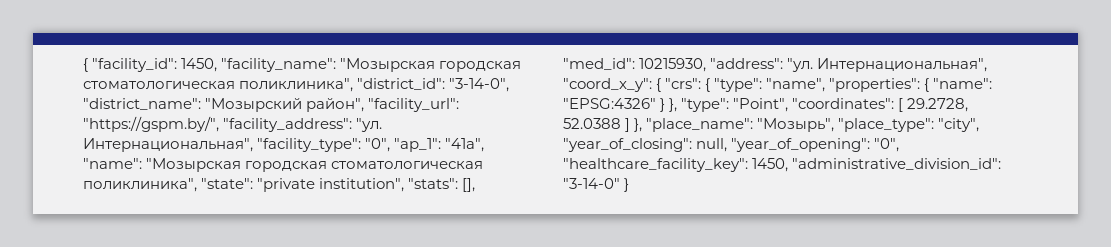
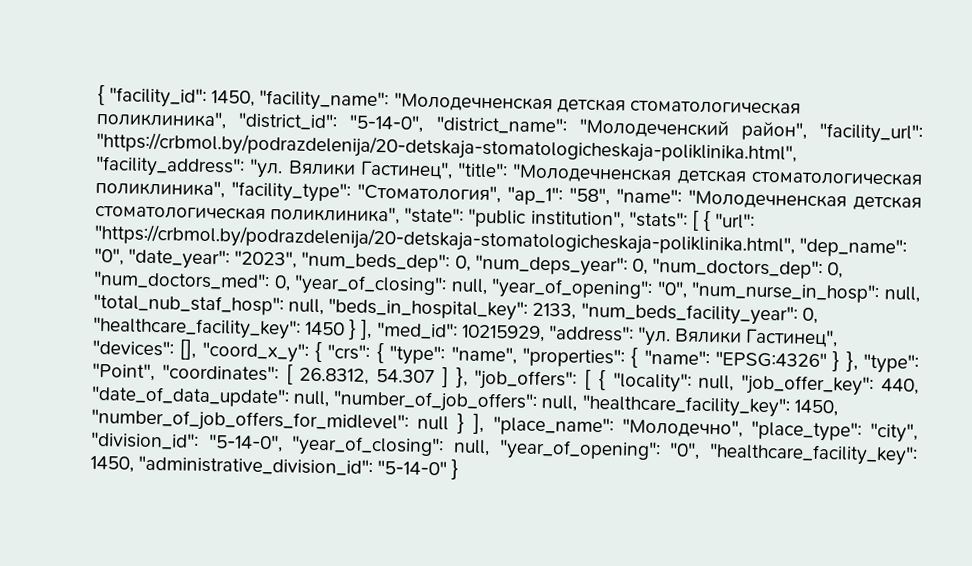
[340,58,522,72] "Мозырская городская -> [393,92,626,114] "Молодечненская детская
[449,78,510,92] [83,98,303,112] "3-14-0", "district_name": "Мозырский -> [349,114,729,139] "5-14-0", "district_name": "Молодеченский
[83,116,219,132] "https://gspm.by/", -> [96,131,797,165] "https://crbmol.by/podrazdelenija/20-detskaja-stomatologicheskaja-poliklinika.html",
[83,138,485,152] [83,158,328,172] Интернациональная", "facility_type": "0", "ap_1": "41а", "name": "Мозырская городская -> [287,160,923,186] [95,178,922,211] Вялики Гастинец", "title": "Молодечненская детская стоматологическая поликлиника", "facility_type": "Стоматология", "ap_1": "58", "name": "Молодечненская детская
[257,178,316,192] "private -> [468,208,527,228] "public
[462,178,476,192] [563,58,988,72] [], "med_id": 10215930, "address": "ул. Интернациональная", -> [690,210,756,232] [94,223,908,258] [94,247,844,280] [93,270,921,304] [93,293,818,326] [92,316,839,348] [92,339,197,360] [ { "url": "https://crbmol.by/podrazdelenija/20-detskaja-stomatologicheskaja-poliklinika.html", "dep_name": "0", "date_year": "2023", "num_beds_dep": 0, "num_deps_year": 0, "num_doctors_dep": 0, "num_doctors_med": 0, "year_of_closing": null, "year_of_opening": "0", "num_nurse_in_hosp": null, "total_nub_staf_hosp": null, "beds_in_hospital_key": 2133, "num_beds_facility_year": 0, "healthcare_facility_key": 1450 } ], "med_id": 10215929, "address": "ул. Вялики Гастинец", "devices": [],
[907,98,969,112] [563,118,980,132] 29.2728, 52.0388 ] }, "place_name": "Мозырь", "place_type": "city", -> [299,367,920,396] [91,385,838,418] [91,408,918,443] [90,431,283,453] 26.8312, 54.307 ] }, "job_offers": [ { "locality": null, "job_offer_key": 440, "date_of_data_update": null, "number_of_job_offers": null, "healthcare_facility_key": 1450, "number_of_job_offers_for_midlevel": null } ], "place_name": "Молодечно", "place_type": "city", "division_id": "5-14-0",
[563,178,620,189] "3-14-0" -> [377,460,448,476] "5-14-0"

